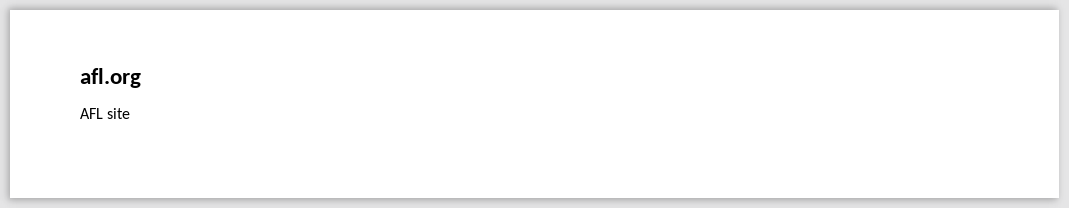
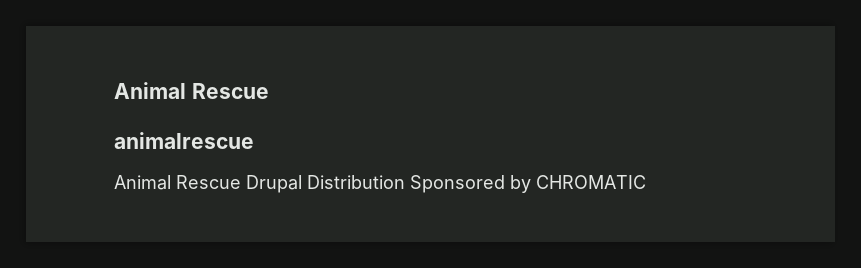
[80,68,141,88] [80,108,131,119] afl.org // AFL site -> [114,82,269,99] [114,132,254,149] [114,175,646,193] Animal Rescue // animalrescue // Animal Rescue Drupal Distribution Sponsored by CHROMATIC

